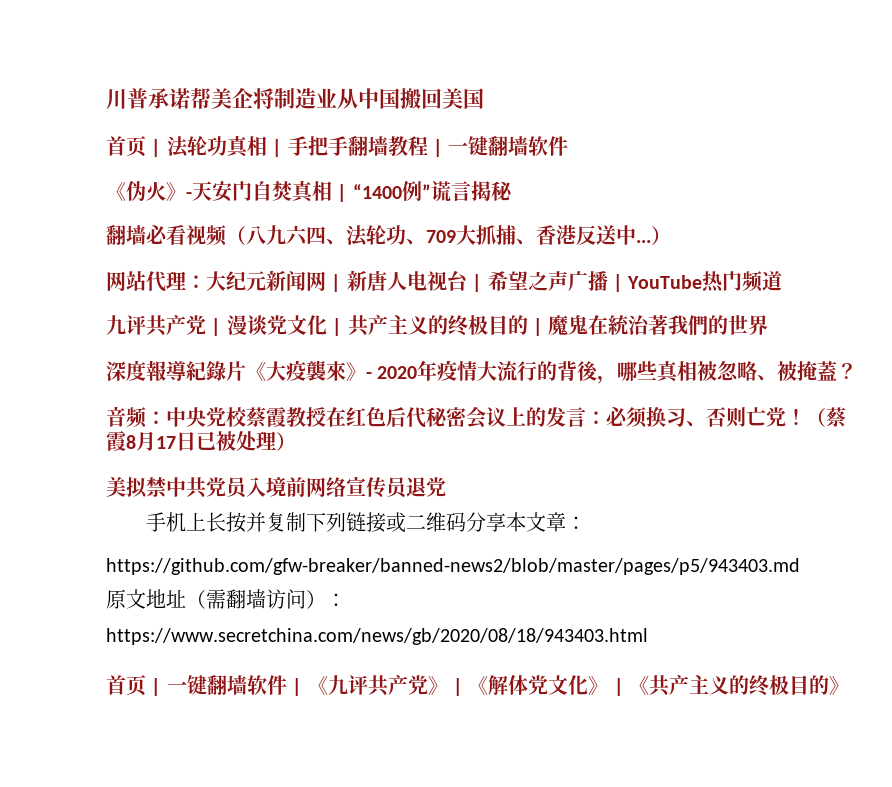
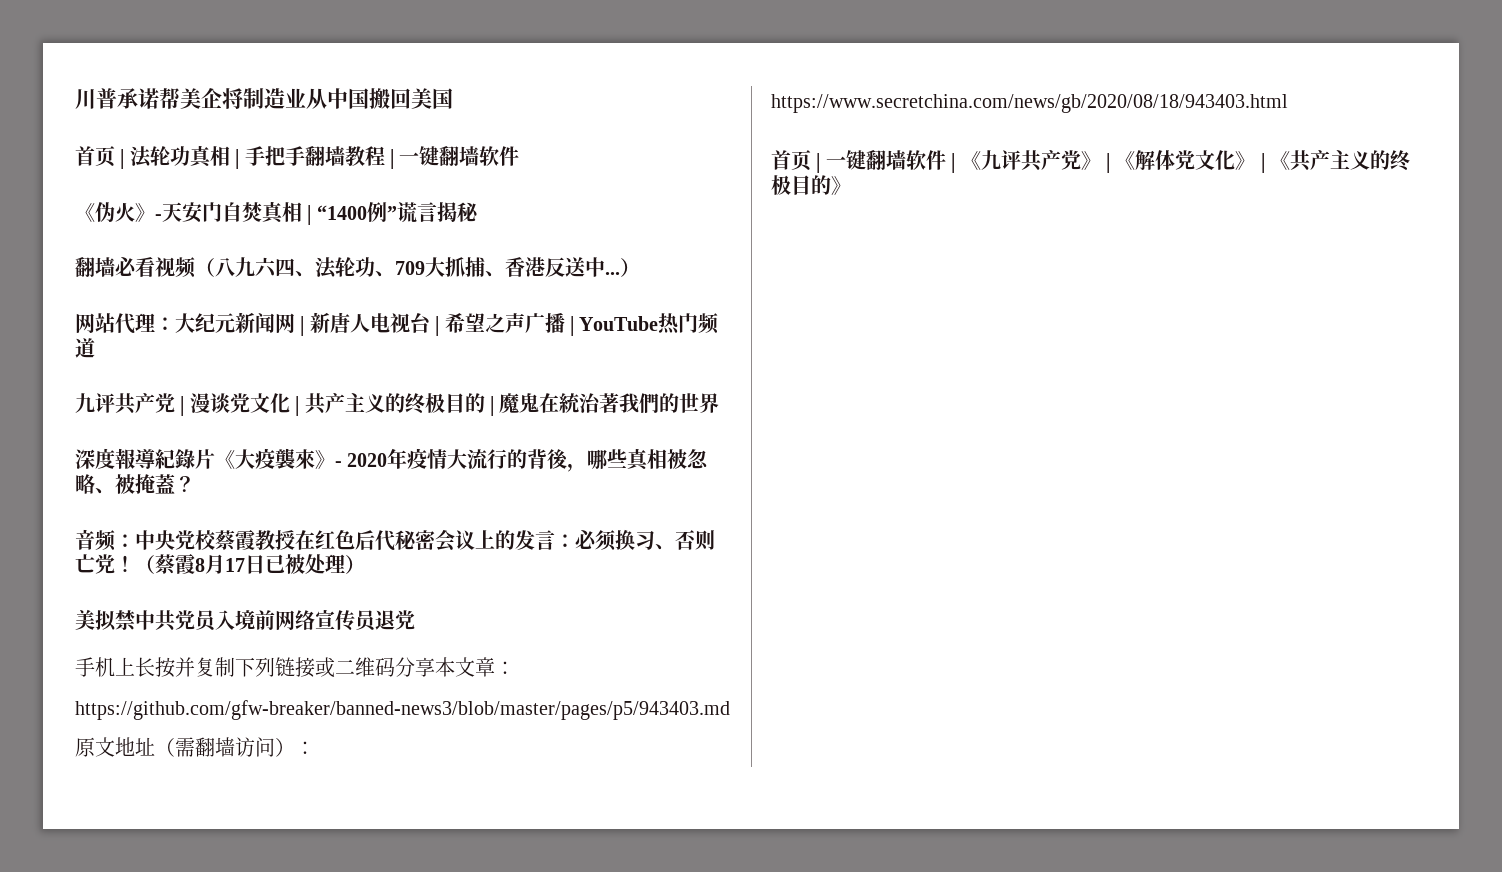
[106,558,800,575] https://github.com/gfw-breaker/banned-news2/blob/master/pages/p5/943403.md -> [75,700,730,720] https://github.com/gfw-breaker/banned-news3/blob/master/pages/p5/943403.md

